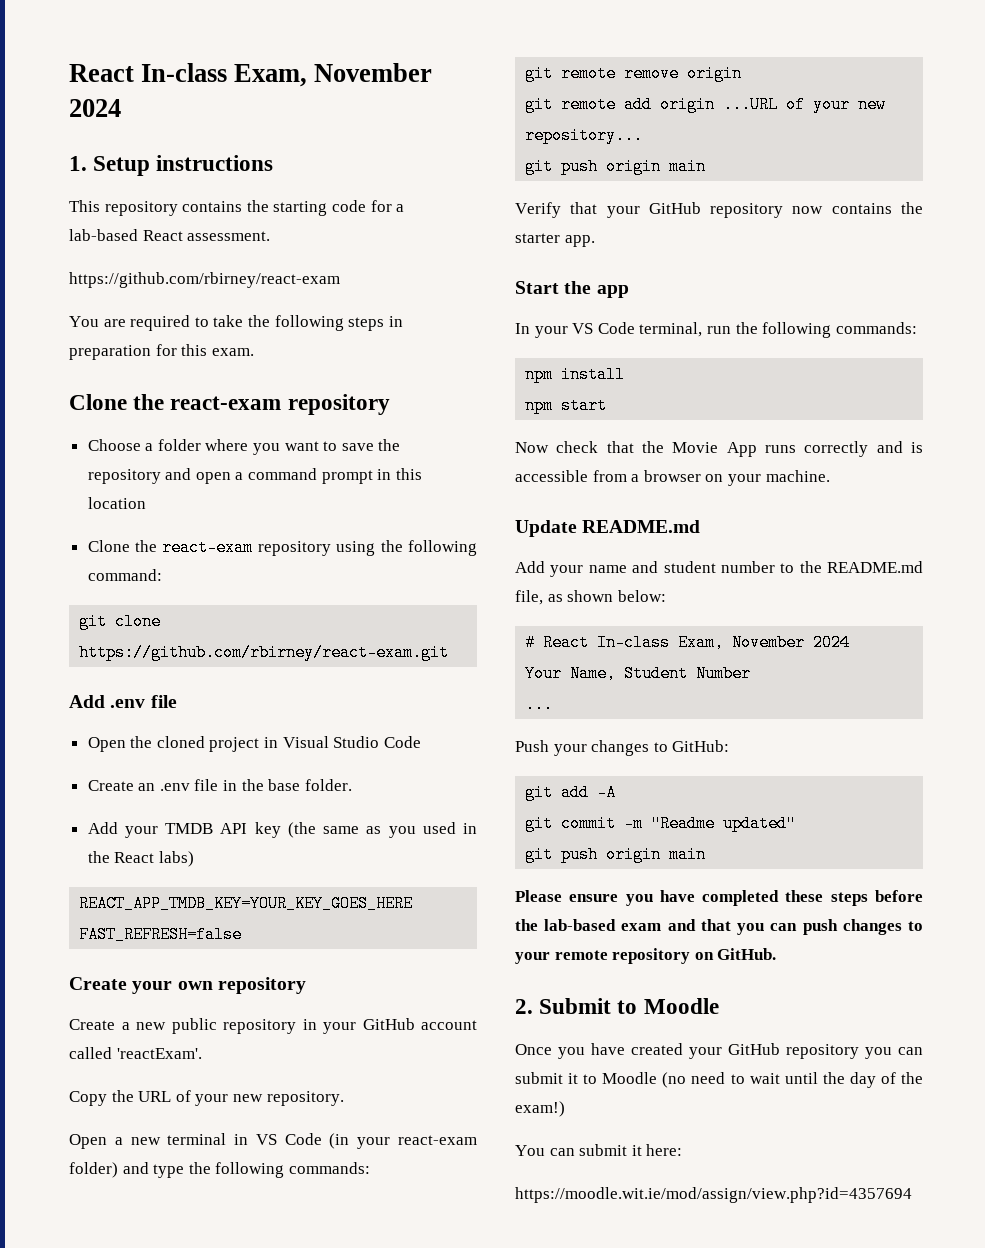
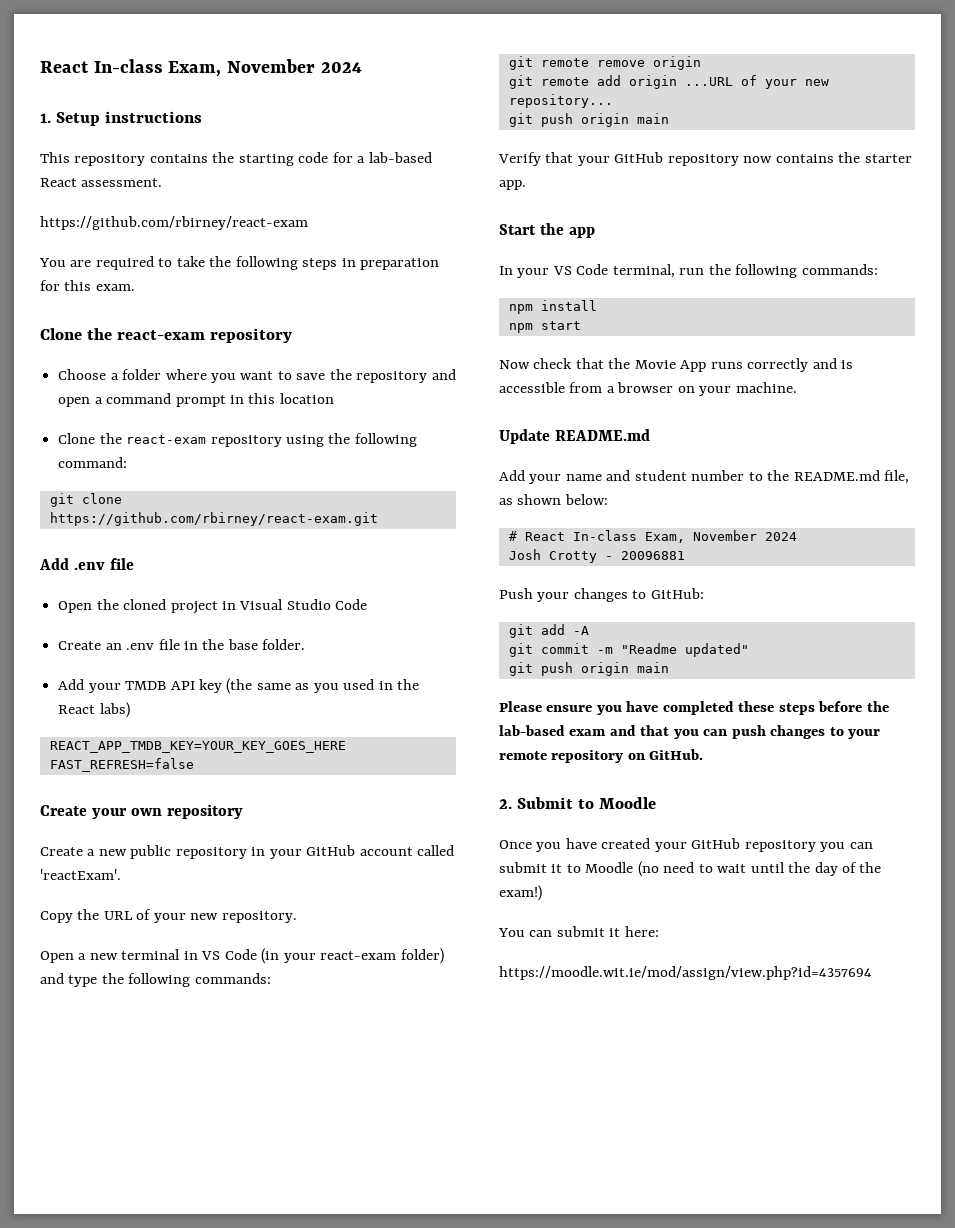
[525,665,752,682] [525,696,554,713] Your Name, Student Number // ... -> [508,549,685,563] Josh Crotty - 20096881

